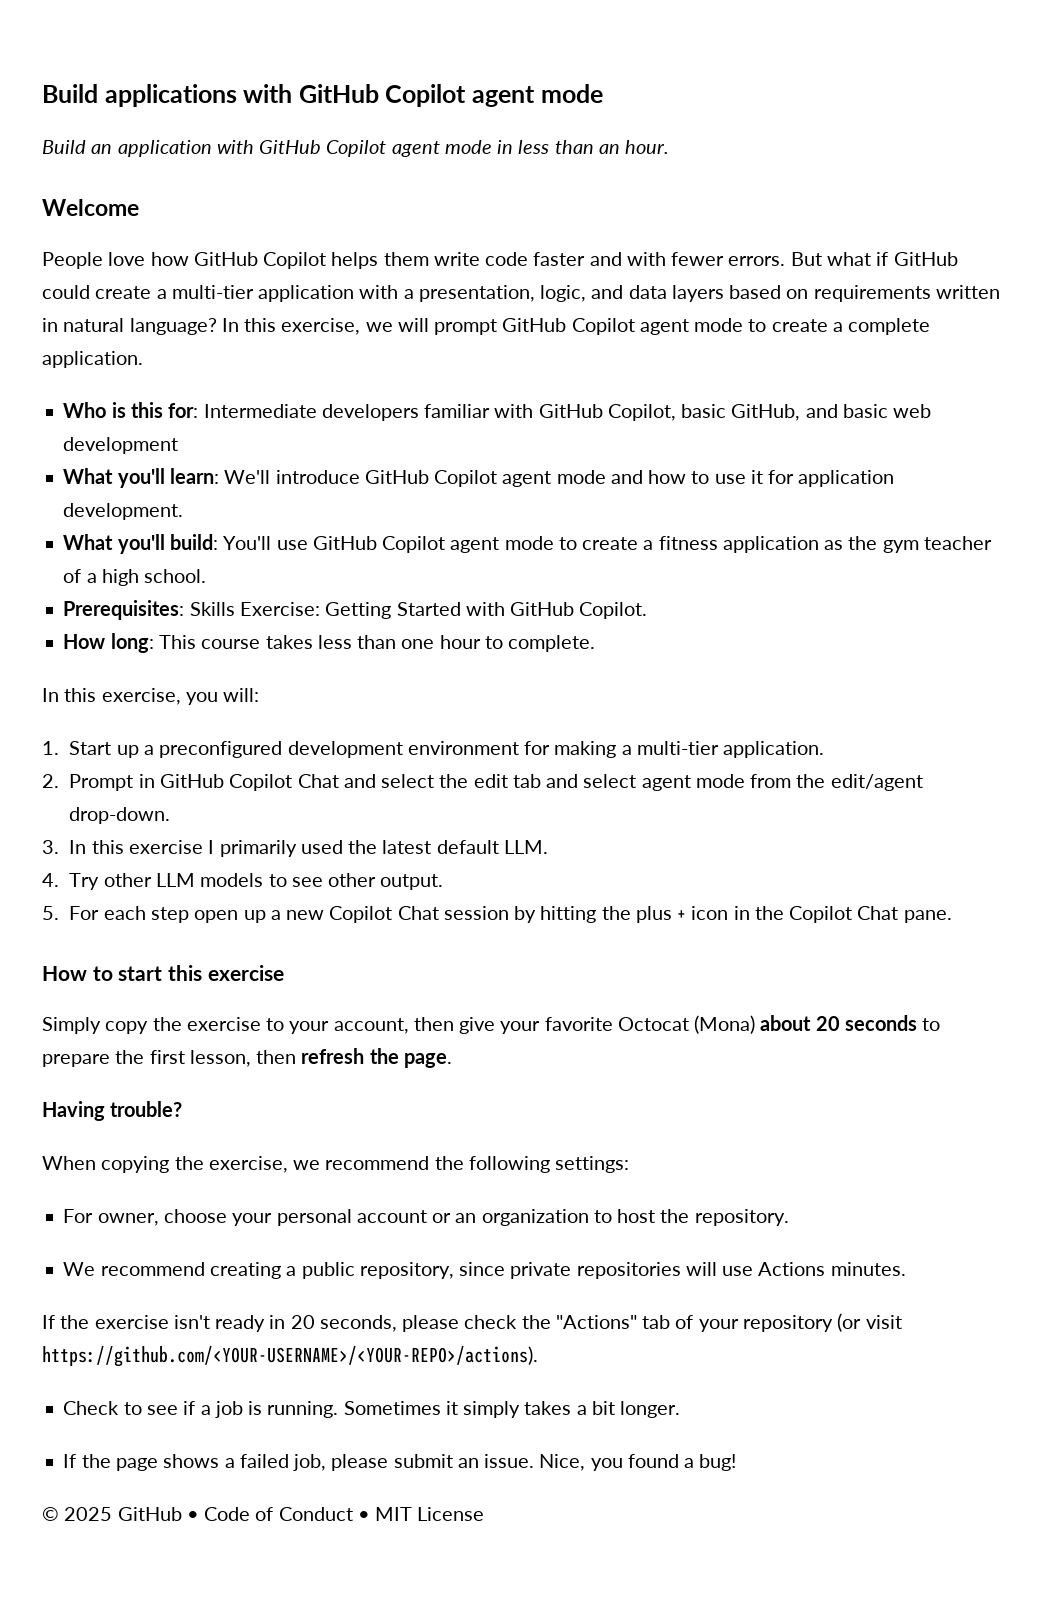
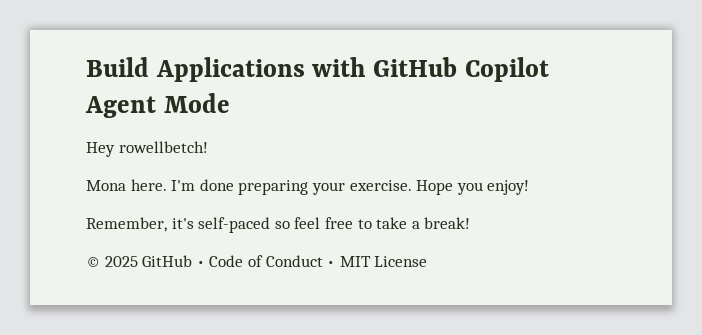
[42,84,603,107] [42,140,670,157] [42,199,139,216] [42,252,958,269] [42,285,1000,302] [42,318,931,335] [42,351,143,368] [63,402,932,421] [63,437,179,454] [63,468,895,488] [63,503,184,520] [63,534,992,554] [63,569,207,586] [63,600,648,620] [63,633,596,653] [42,688,260,705] [42,741,825,758] [42,774,923,791] [69,807,171,824] [42,840,548,857] [42,873,444,890] [42,906,952,923] [42,965,284,981] [42,1015,941,1034] [42,1048,452,1068] [42,1101,183,1121] [42,1156,630,1173] [63,1209,789,1226] [63,1262,906,1279] [42,1313,902,1332] [42,1346,538,1367] [63,1401,681,1418] [63,1454,737,1471] Build applications with GitHub Copilot agent mode // Build an application with GitHub Copilot agent mode in less than an hour. // Welcome // People love how GitHub Copilot helps them write code faster and with fewer errors. But what if GitHub could create a multi-tier application with a presentation, logic, and data layers based on requirements written in natural language? In this exercise, we will prompt GitHub Copilot agent mode to create a complete application. // Who is this for: Intermediate developers familiar with GitHub Copilot, basic GitHub, and basic web development // What you'll learn: We'll introduce GitHub Copilot agent mode and how to use it for application development. // What you'll build: You'll use GitHub Copilot agent mode to create a fitness application as the gym teacher of a high school. // Prerequisites: Skills Exercise: Getting Started with GitHub Copilot. // How long: This course takes less than one hour to complete. // In this exercise, you will: // 1. Start up a preconfigured development environment for making a multi-tier application. // 2. Prompt in GitHub Copilot Chat and select the edit tab and select agent mode from the edit/agent drop-down. // 3. In this exercise I primarily used the latest default LLM. // 4. Try other LLM models to see other output. // 5. For each step open up a new Copilot Chat session by hitting the plus + icon in the Copilot Chat pane. // How to start this exercise // Simply copy the exercise to your account, then give your favorite Octocat (Mona) about 20 seconds to prepare the first lesson, then refresh the page. // Having trouble? // When copying the exercise, we recommend the following settings: // For owner, choose your personal account or an organization to host the repository. // We recommend creating a public repository, since private repositories will use Actions minutes. // If the exercise isn't ready in 20 seconds, please check the "Actions" tab of your repository (or visit https://github.com/<YOUR-USERNAME>/<YOUR-REPO>/actions). // Check to see if a job is running. Sometimes it simply takes a bit longer. // If the page shows a failed job, please submit an issue. Nice, you found a bug! -> [86,57,549,82] [85,93,230,118] [86,141,208,157] [86,179,530,195] [86,217,471,233] Build Applications with GitHub Copilot Agent Mode // Hey rowellbetch! // Mona here. I'm done preparing your exercise. Hope you enjoy! // Remember, it's self-paced so feel free to take a break!

